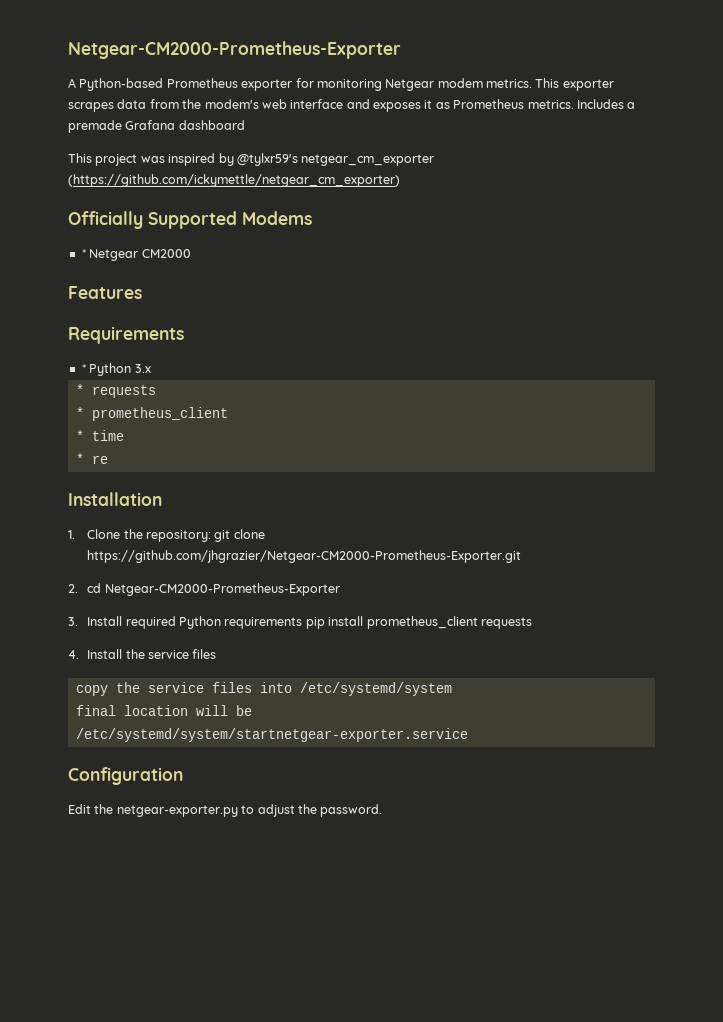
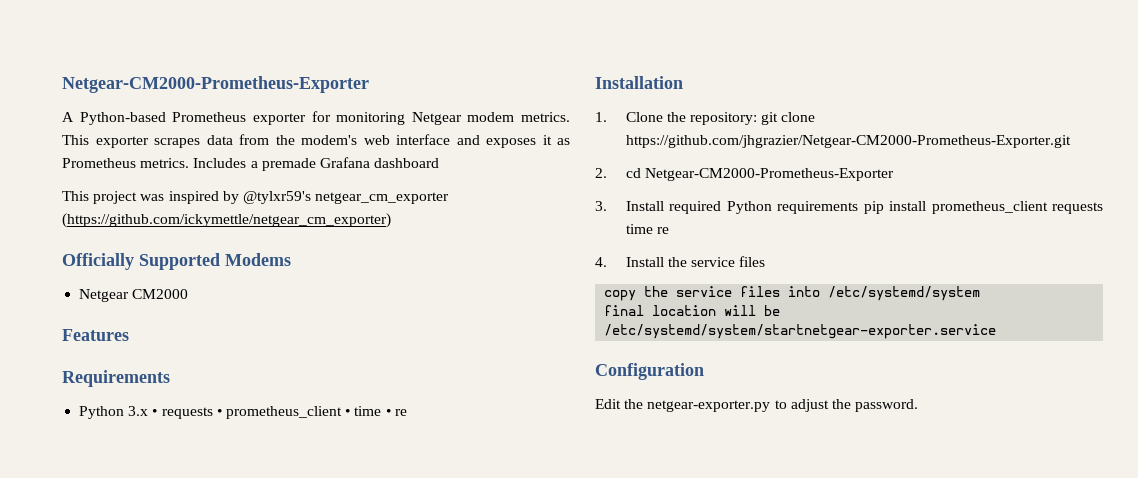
[81,249,86,258] * -> (291, 259) none
[81,364,86,373] * -> (170, 378) none
[75,384,156,398] [75,407,228,421] [75,430,124,441] [75,453,84,464] // * requests // * prometheus_client // * time // * -> [152,406,391,419] • requests • prometheus_client • time •
(532, 623) none -> [625,224,669,234] time re

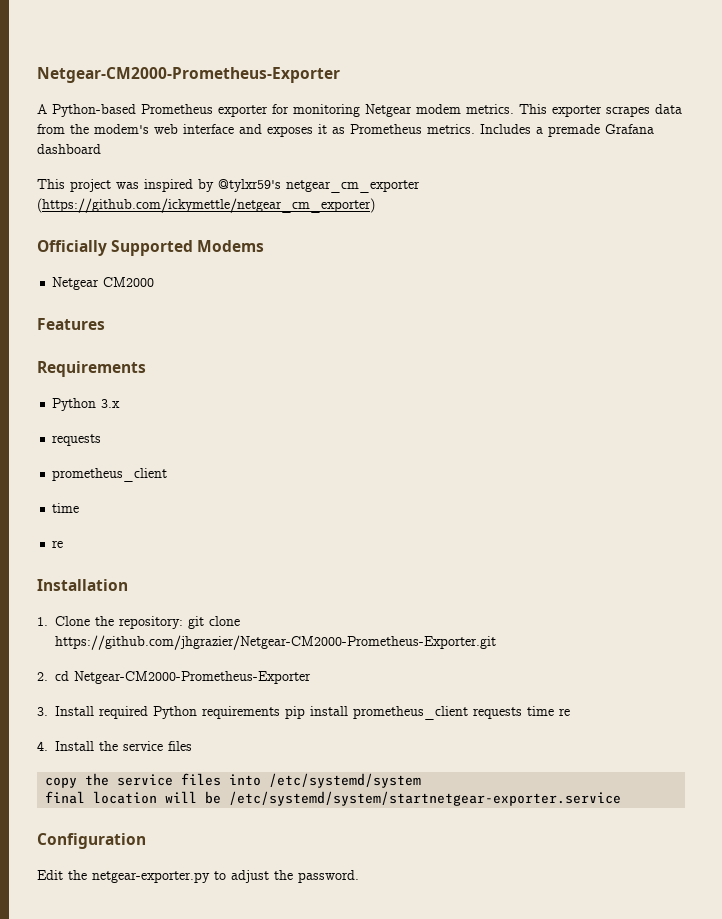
[152,406,391,419] • requests • prometheus_client • time • -> [52,434,102,446] [52,468,168,482] [52,503,80,513] // requests // prometheus_client // time //

